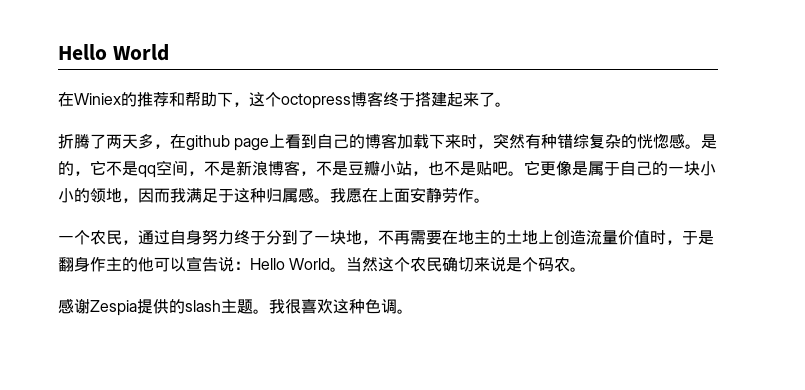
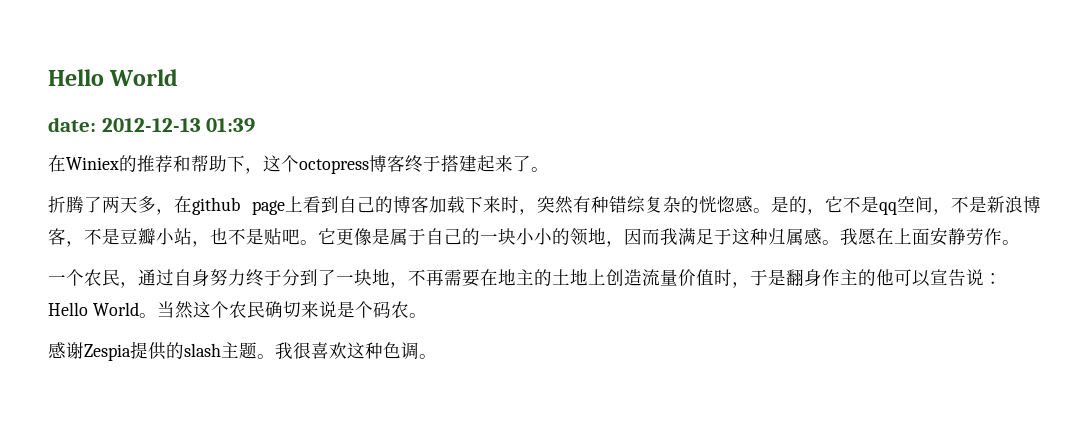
[58,44,169,61] Hello World -> [48,69,179,86] [48,117,256,133] Hello World // date: 2012-12-13 01:39

